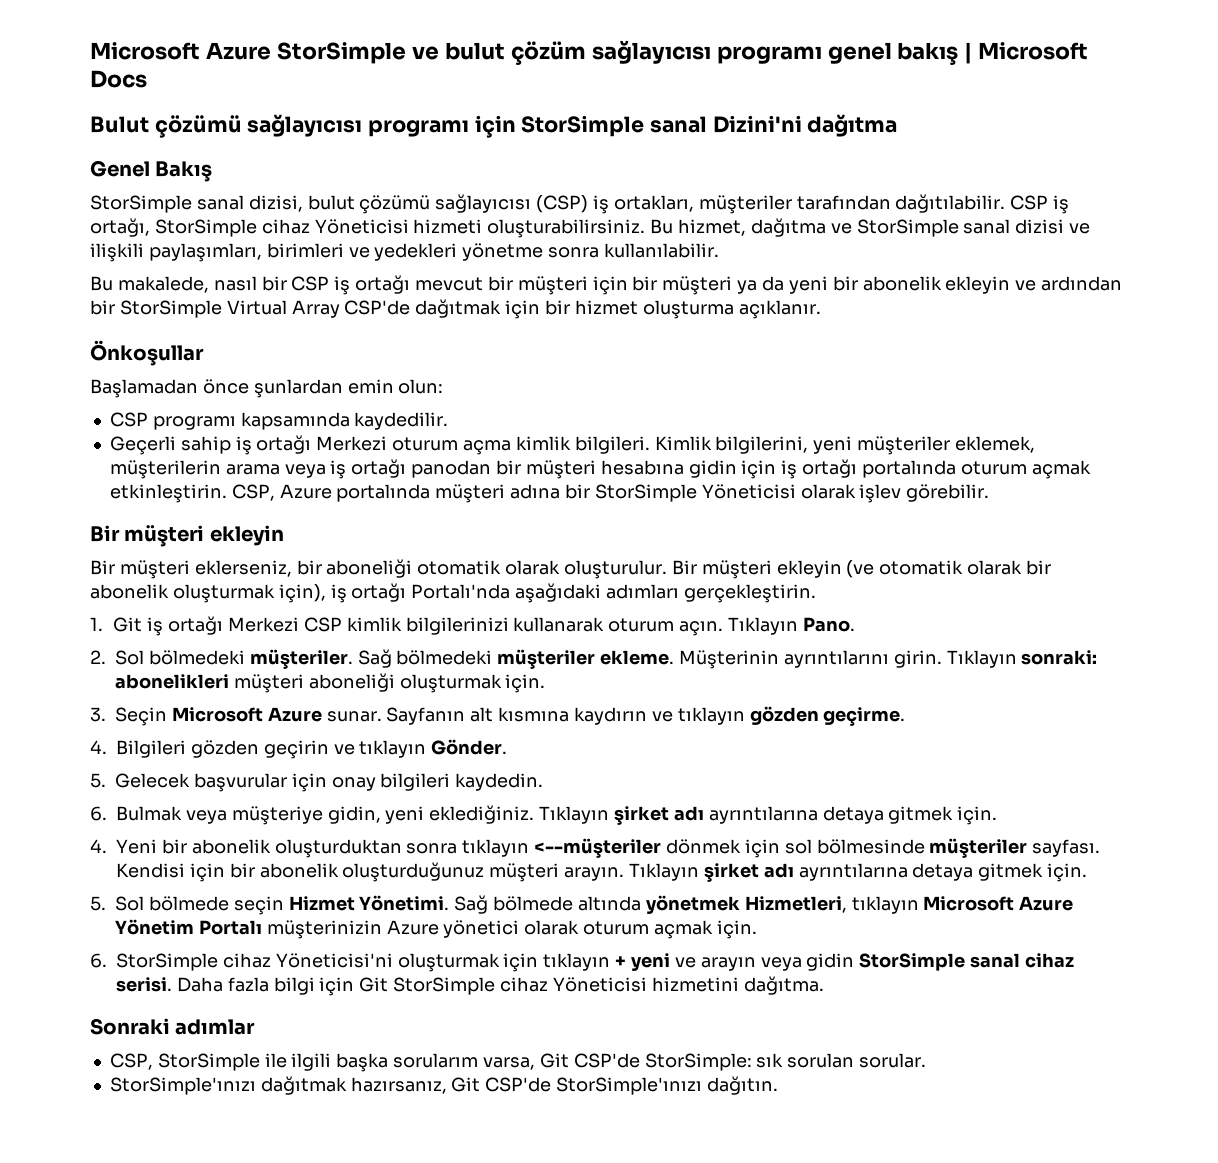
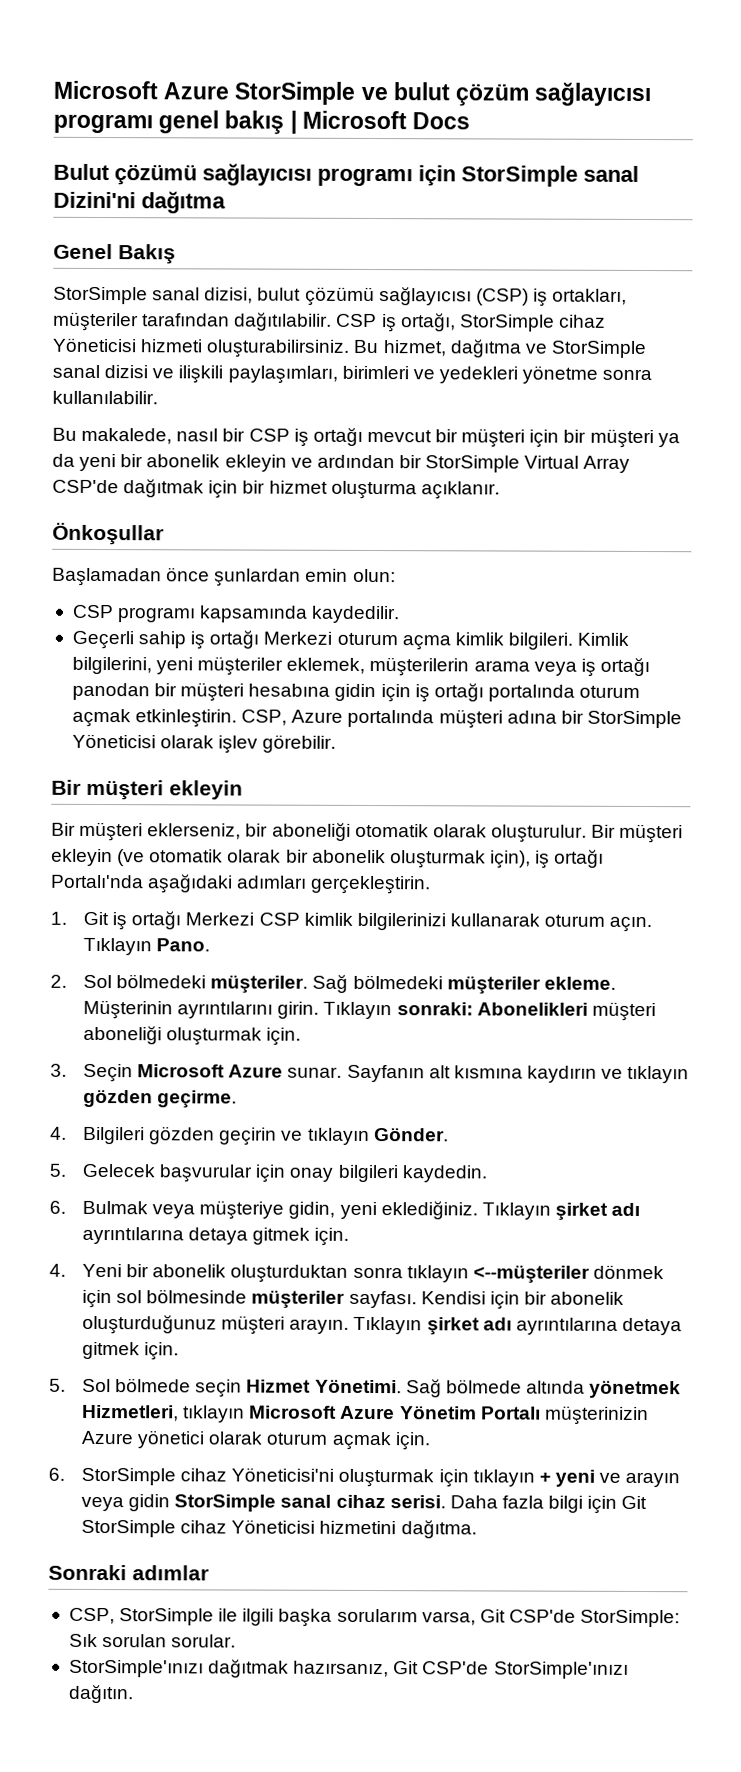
[115,674,229,689] abonelikleri -> [476,1002,588,1016] Abonelikleri
[756,1053,784,1068] sık -> [68,1633,98,1648] Sık

